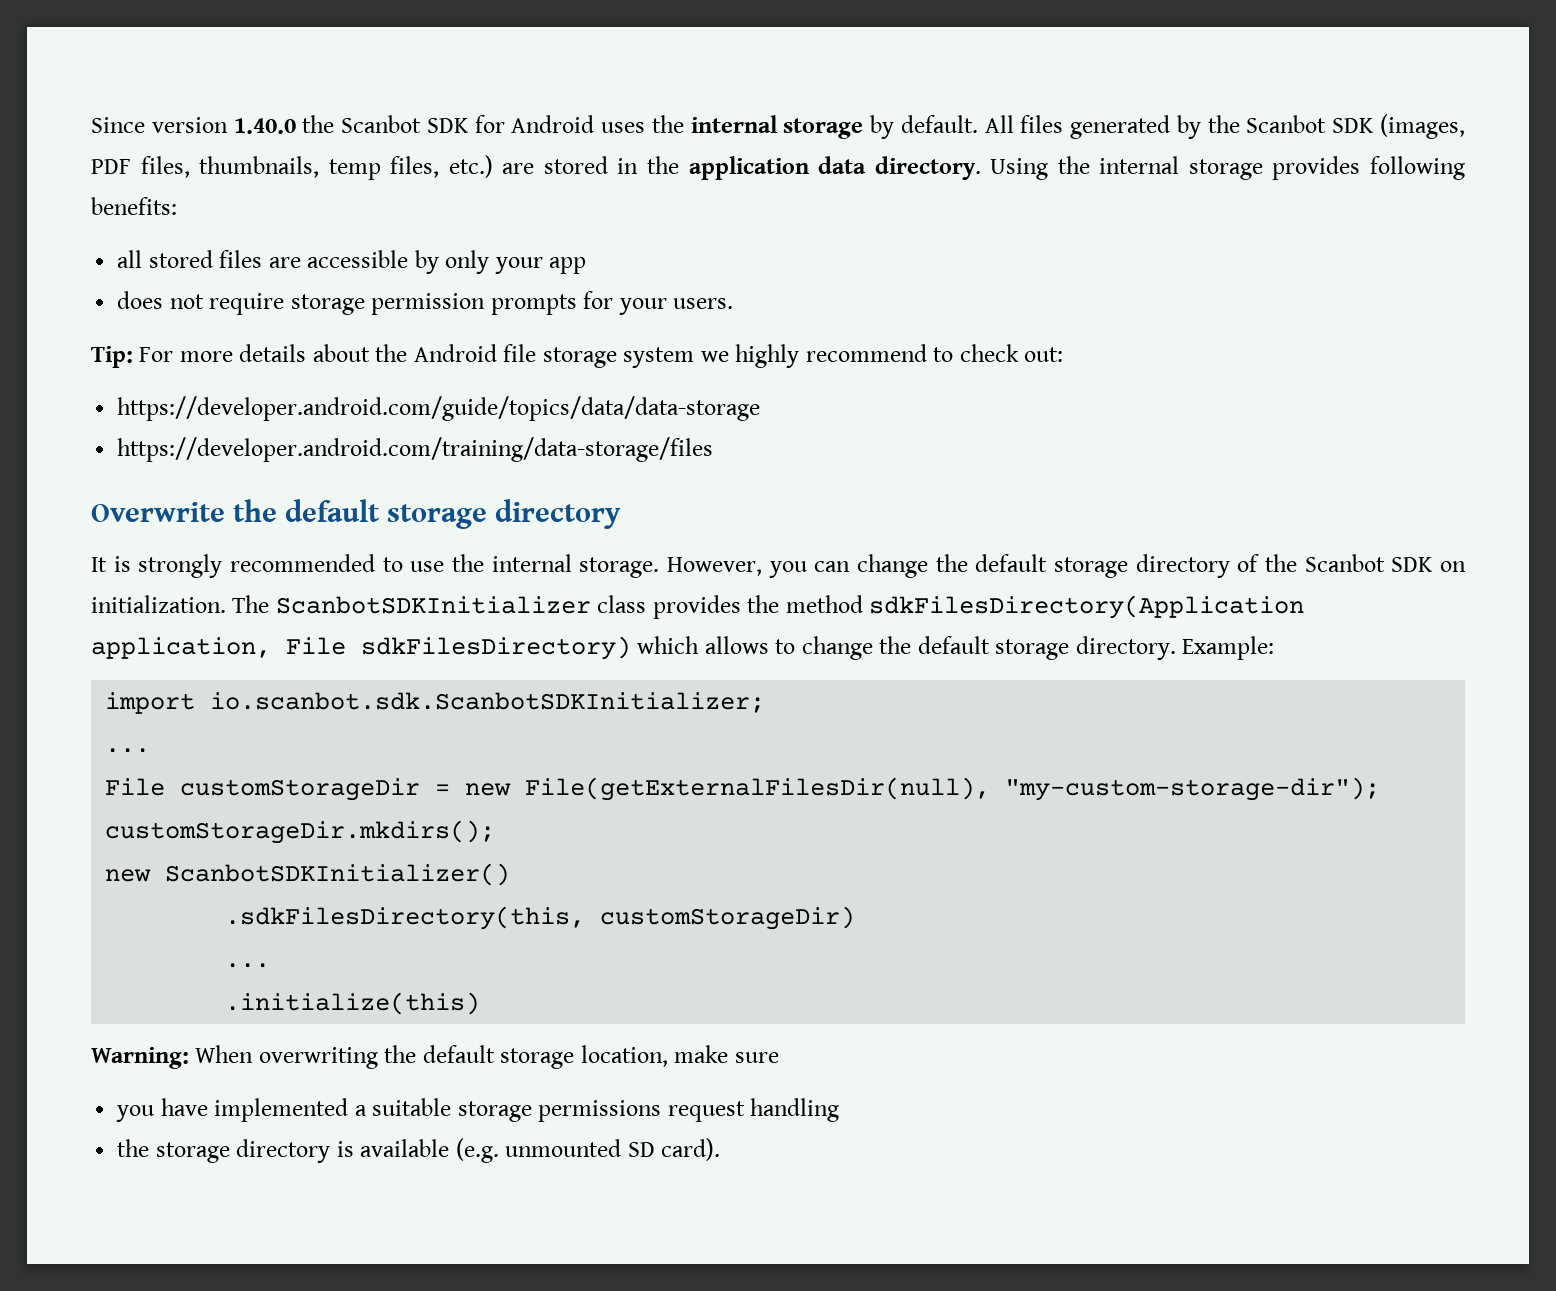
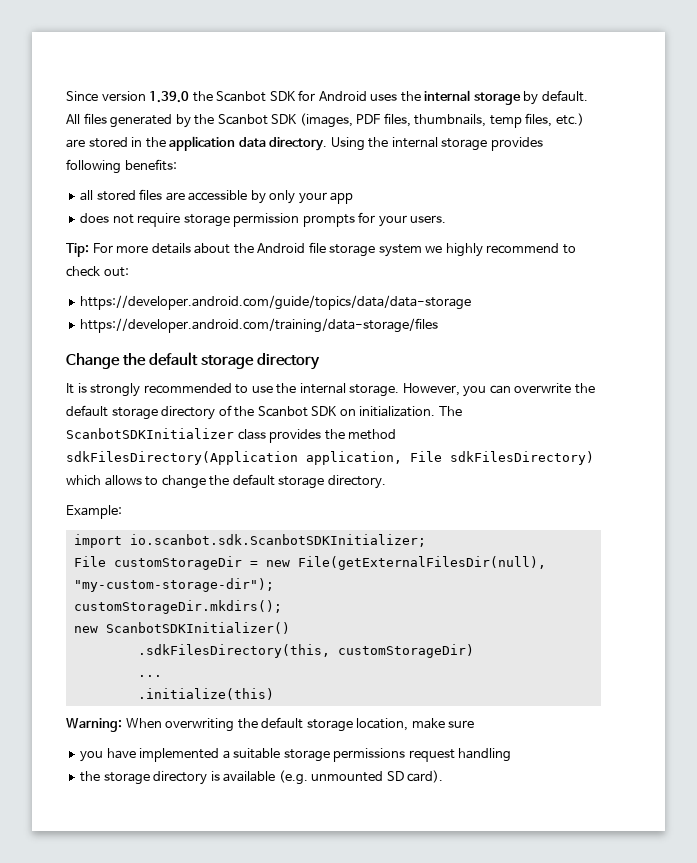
[233,118,296,134] 1.40.0 -> [149,91,190,103] 1.39.0
[91,502,225,522] Overwrite -> [66,353,120,369] Change
[857,554,928,578] change -> [514,383,572,394] overwrite
(1176, 648) none -> (386, 482) //
[105,748,151,753] // ... -> (426, 540) none

